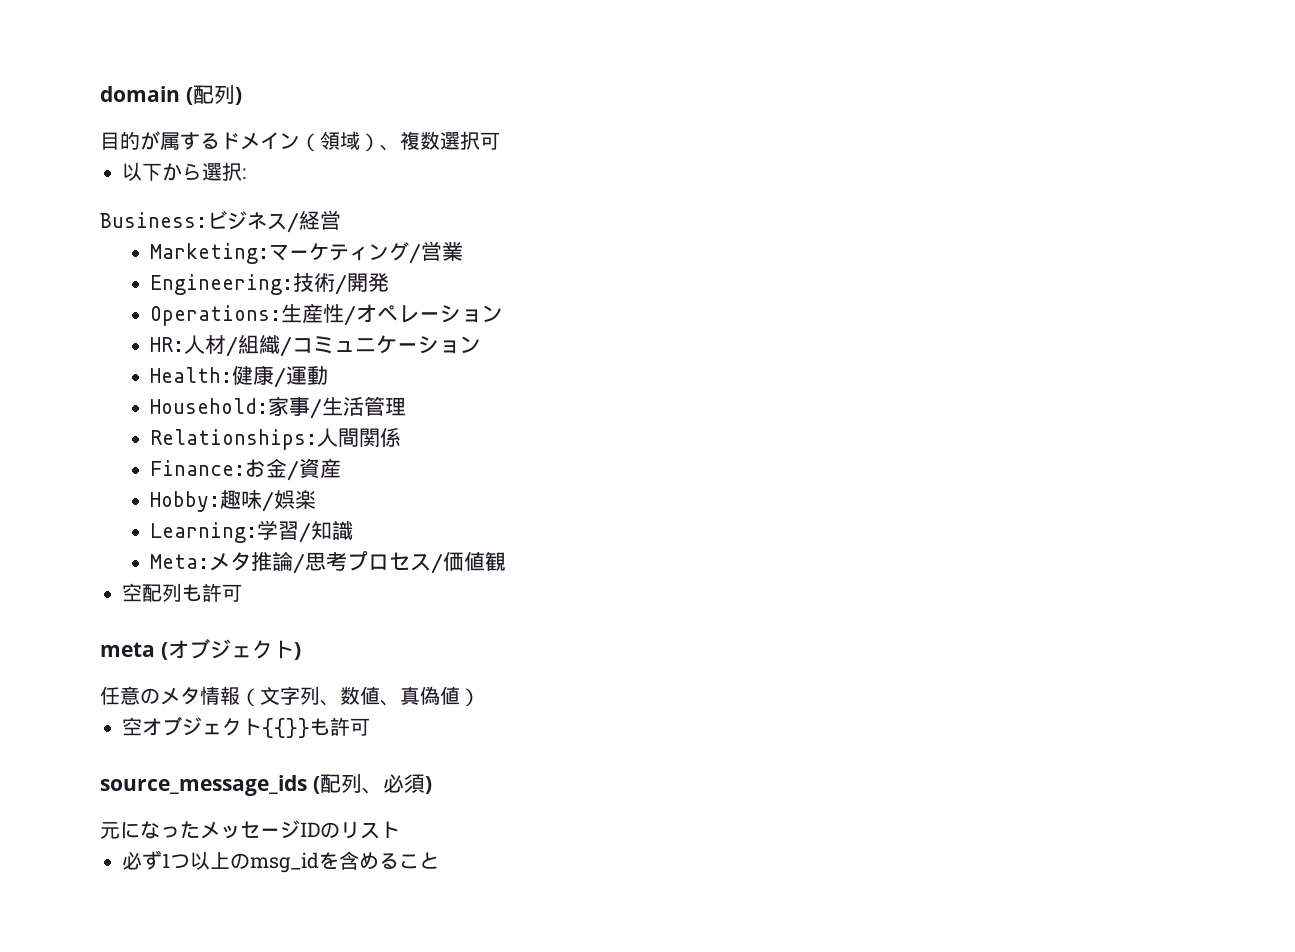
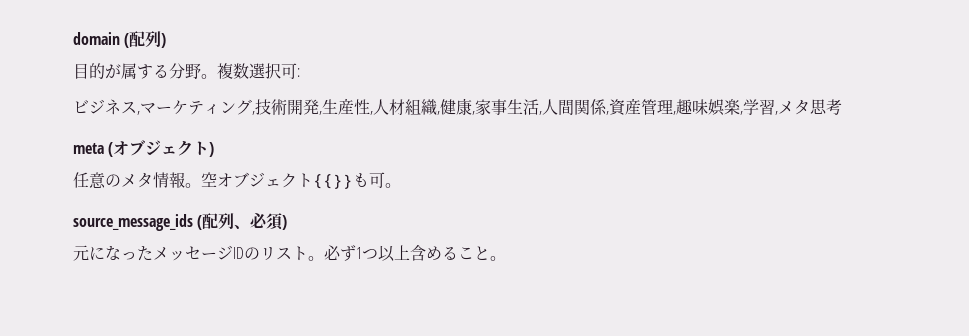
[220,131,400,152] ドメイン（領域）、 -> [169,63,217,79] 分野。
[122,162,242,181] // 以下から選択 -> (297, 71) none
[100,212,207,228] Business: -> (300, 72) none
[287,210,341,233] [150,243,270,264] /経営 // Marketing: -> [137,111,140,115] ,
[409,241,464,264] [150,273,390,295] [150,303,504,326] [150,335,482,357] [150,365,329,388] [150,396,407,419] [150,428,402,450] [150,458,342,481] [150,489,317,512] [150,520,354,543] [150,551,507,574] [122,583,242,602] /営業 // Engineering:技術/開発 // Operations:生産性/オペレーション // HR:人材/組織/コミュニケーション // Health:健康/運動 // Household:家事/生活管理 // Relationships:人間関係 // Finance:お金/資産 // Hobby:趣味/娯楽 // Learning:学習/知識 // Meta:メタ推論/思考プロセス/価値観 // 空配列も許可 -> [252,98,842,116] ,技術開発,生産性,人材組織,健康,家事生活,人間関係,資産管理,趣味娯楽,学習,メタ思考
[240,686,480,707] （文字列、数値、真偽値） // -> [185,183,201,188] 。
[330,717,370,736] 許可 -> [369,172,401,188] 可。
(400, 830) // -> [308,256,324,261] 。
[230,852,339,873] のmsg_idを -> (410, 252) none
(439, 860) none -> [490,256,506,261] 。

